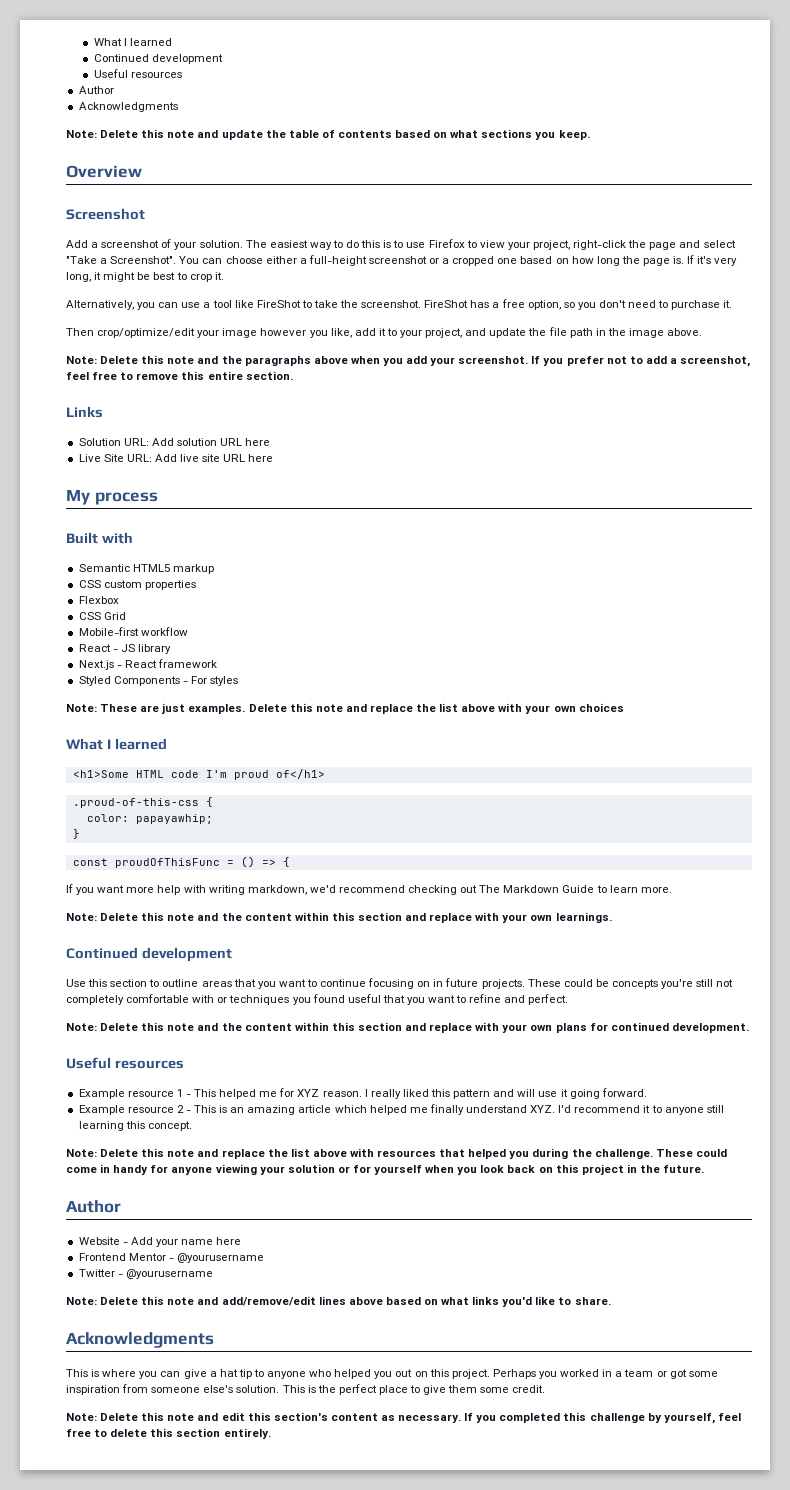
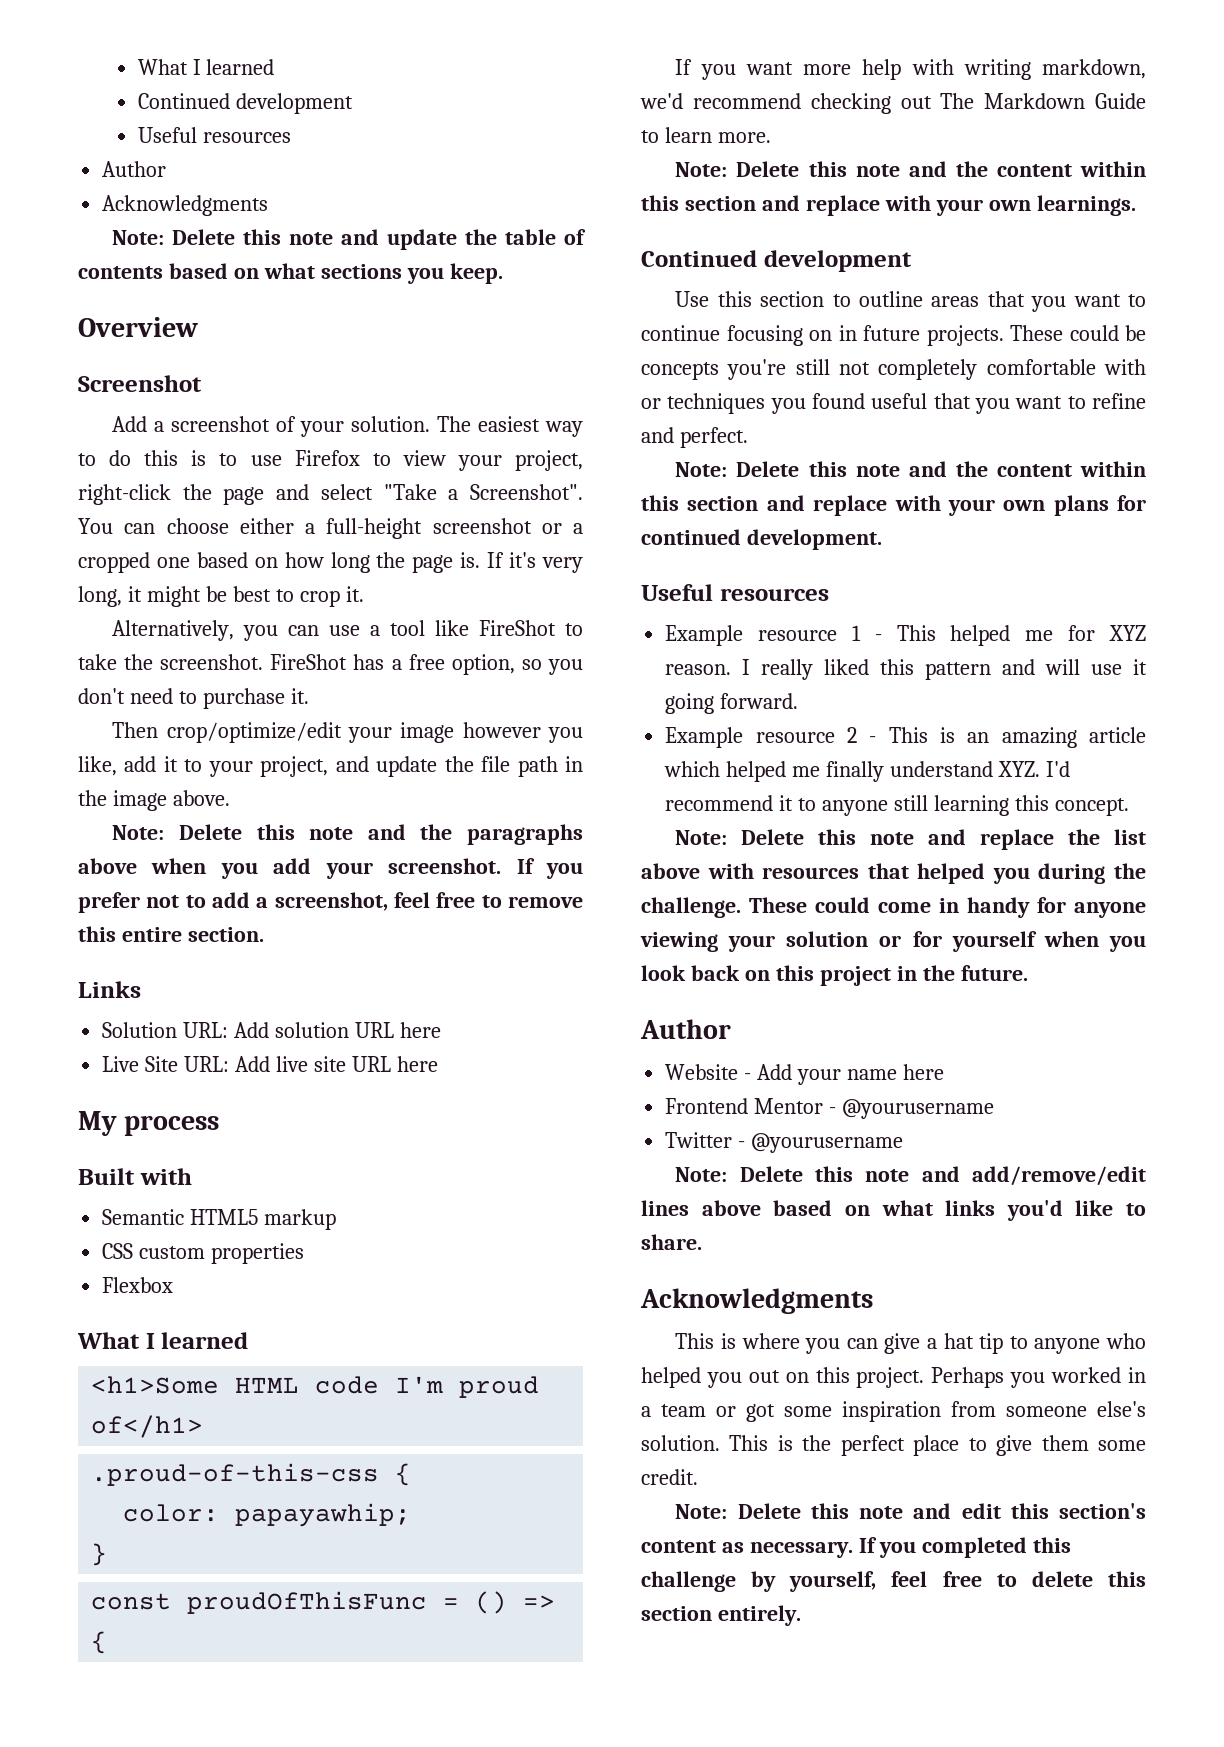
[78,612,126,620] [78,627,188,636] [78,644,171,654] [78,659,217,670] [78,676,239,686] [66,703,624,714] // CSS Grid // Mobile-first workflow // React - JS library // Next.js - React framework // Styled Components - For styles // Note: These are just examples. Delete this note and replace the list above with your own choices -> (174, 1285) none

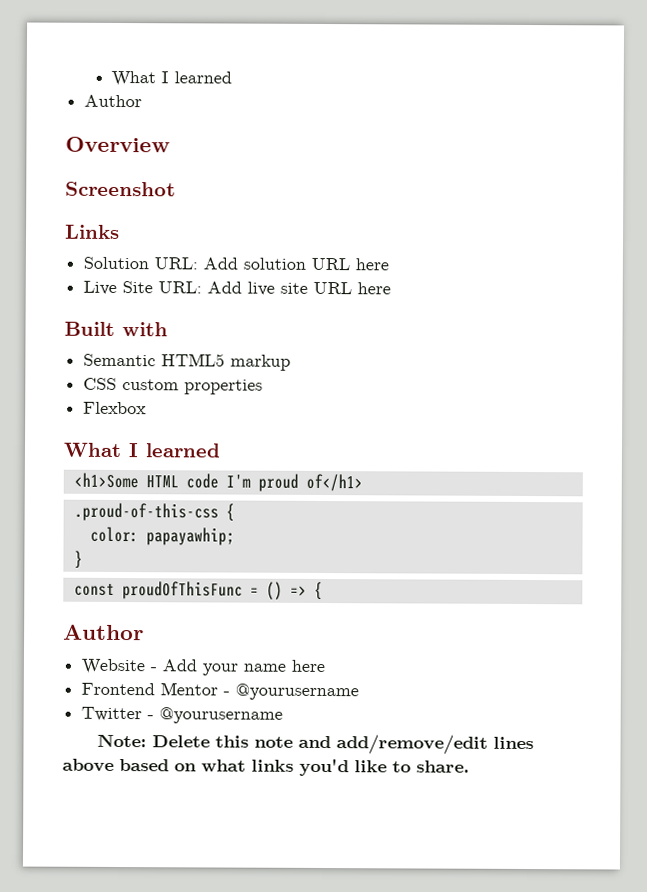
[137,59,275,75] [137,93,353,114] [137,127,291,143] [102,161,167,177] [102,195,269,216] [112,229,586,250] [78,263,503,284] [78,317,198,337] [78,375,202,392] [112,416,583,437] [78,450,584,471] [78,484,583,505] [78,518,583,539] [78,552,584,573] [78,586,364,607] [112,620,583,641] [78,654,583,675] [78,688,309,709] [112,722,583,743] [78,756,583,777] [78,790,230,811] [112,824,583,845] [78,858,584,879] [78,892,583,913] [78,926,264,942] What I learned // Continued development // Useful resources // Author // Acknowledgments // Note: Delete this note and update the table of contents based on what sections you keep. // Overview // Screenshot // Add a screenshot of your solution. The easiest way to do this is to use Firefox to view your project, right-click the page and select "Take a Screenshot". You can choose either a full-height screenshot or a cropped one based on how long the page is. If it's very long, it might be best to crop it. // Alternatively, you can use a tool like FireShot to take the screenshot. FireShot has a free option, so you don't need to purchase it. // Then crop/optimize/edit your image however you like, add it to your project, and update the file path in the image above. // Note: Delete this note and the paragraphs above when you add your screenshot. If you prefer not to add a screenshot, feel free to remove this entire section. -> [111,70,233,87] [84,94,143,108] [65,136,170,153] [65,181,176,197] What I learned // Author // Overview // Screenshot
[78,1111,220,1136] // My process -> (392, 288) none
[675,59,1146,80] [640,93,1146,114] [641,127,771,143] [675,161,1146,177] [641,195,1136,216] [641,250,912,272] [675,291,1146,312] [641,325,1146,346] [641,359,1146,380] [641,393,1146,414] [641,427,748,448] [675,461,1146,477] [641,495,1146,516] [641,529,882,550] [641,584,829,601] [665,625,1146,646] [665,659,1147,680] [665,693,799,714] [665,727,1146,748] [664,761,1070,782] [665,795,1129,816] [675,829,1146,850] [641,863,1146,884] [641,897,1146,918] [640,931,1146,952] [641,965,1028,986] // If you want more help with writing markdown, we'd recommend checking out The Markdown Guide to learn more. // Note: Delete this note and the content within this section and replace with your own learnings. // Continued development // Use this section to outline areas that you want to continue focusing on in future projects. These could be concepts you're still not completely comfortable with or techniques you found useful that you want to refine and perfect. // Note: Delete this note and the content within this section and replace with your own plans for continued development. // Useful resources // Example resource 1 - This helped me for XYZ reason. I really liked this pattern and will use it going forward. // Example resource 2 - This is an amazing article which helped me finally understand XYZ. I'd recommend it to anyone still learning this concept. // Note: Delete this note and replace the list above with resources that helped you during the challenge. These could come in handy for anyone viewing your solution or for yourself when you look back on this project in the future. -> (323, 590) none
[640,1288,873,1314] [675,1333,1146,1354] [641,1367,1146,1388] [641,1401,1146,1422] [641,1435,1146,1456] [641,1469,698,1485] [675,1503,1146,1519] [641,1537,1071,1558] [641,1571,1146,1592] [641,1605,801,1626] // Acknowledgments // This is where you can give a hat tip to anyone who helped you out on this project. Perhaps you worked in a team or got some inspiration from someone else's solution. This is the perfect place to give them some credit. // Note: Delete this note and edit this section's content as necessary. If you completed this challenge by yourself, feel free to delete this section entirely. -> (470, 766) none

